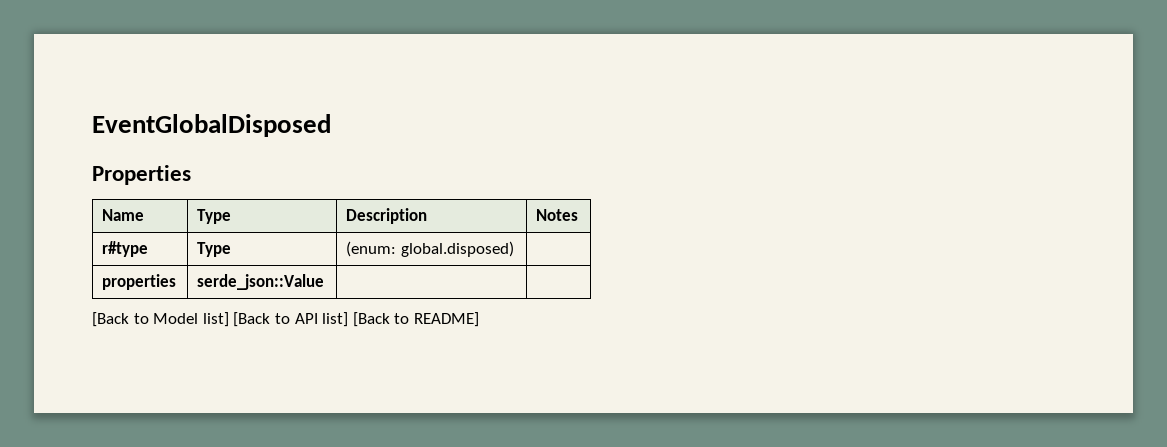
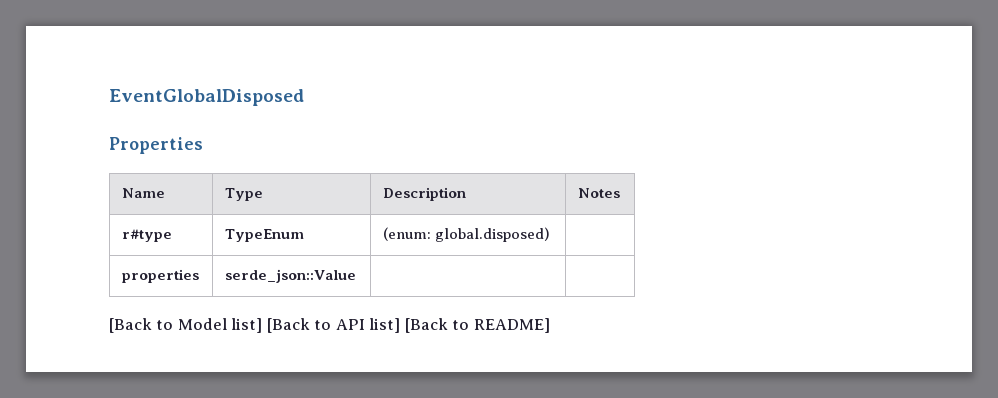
[197,242,232,257] Type -> [224,229,304,242] TypeEnum

